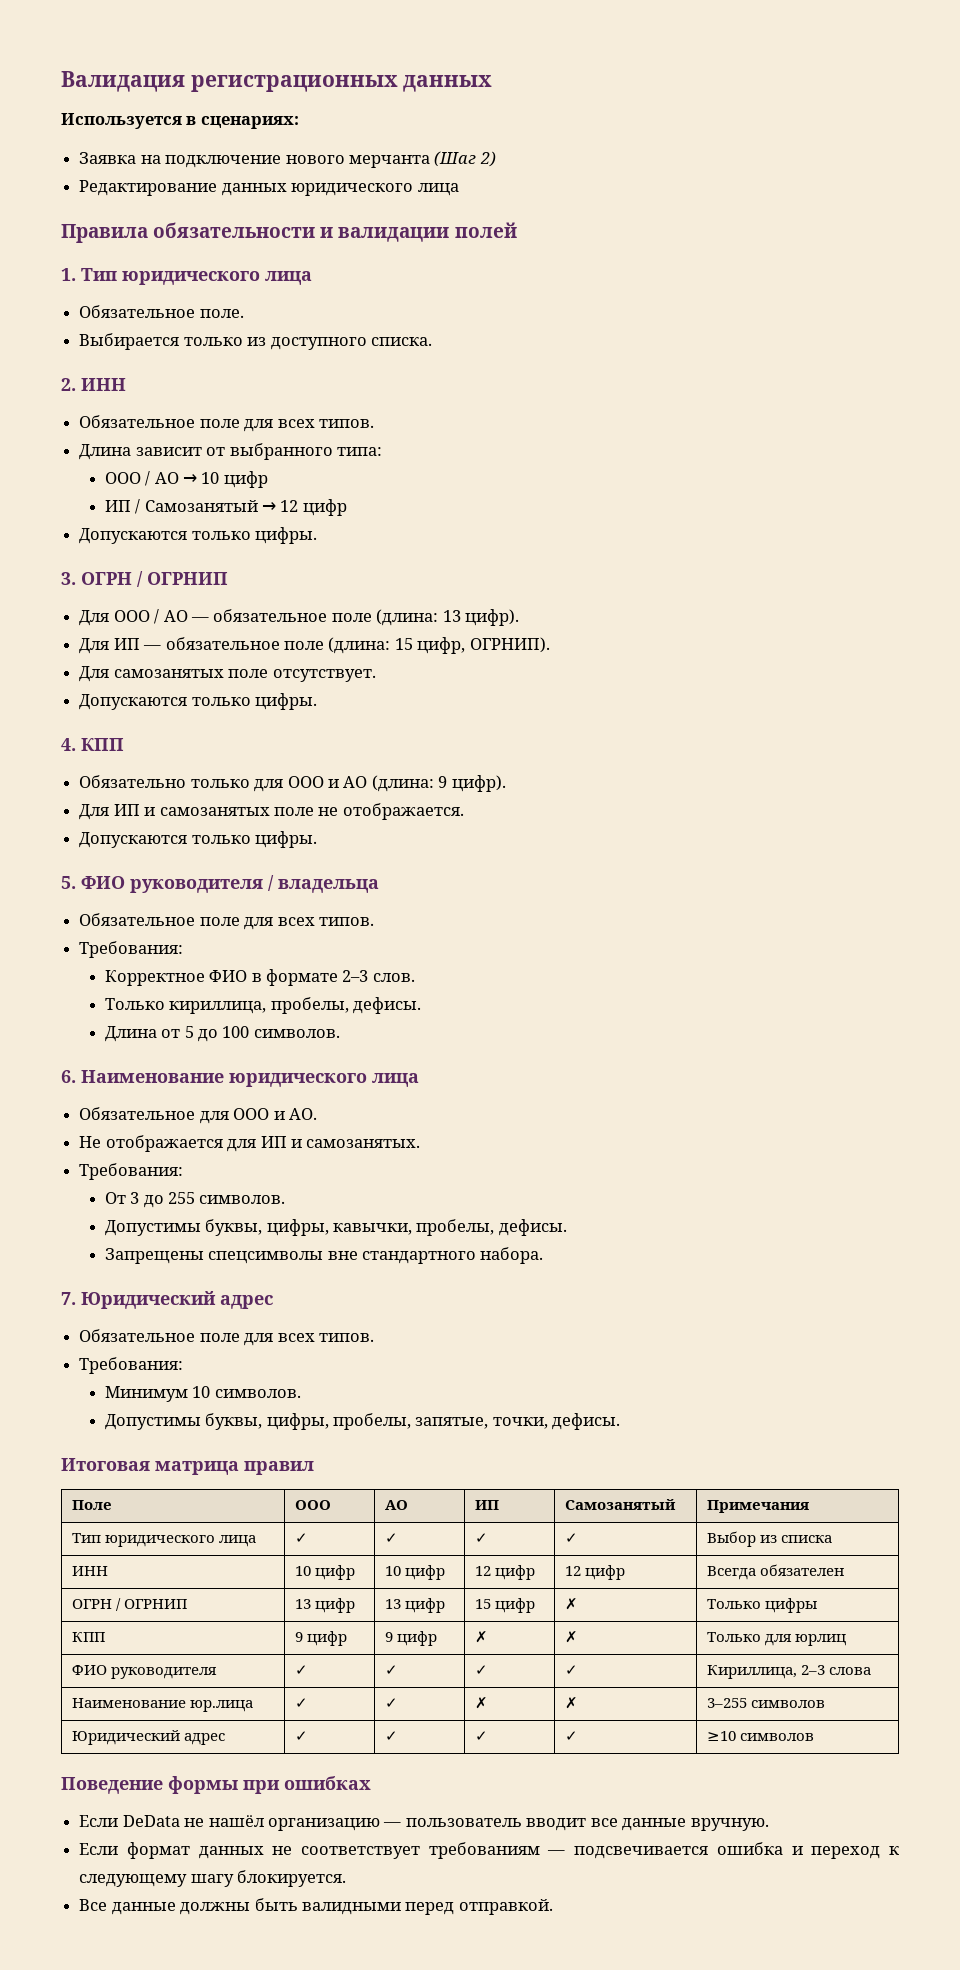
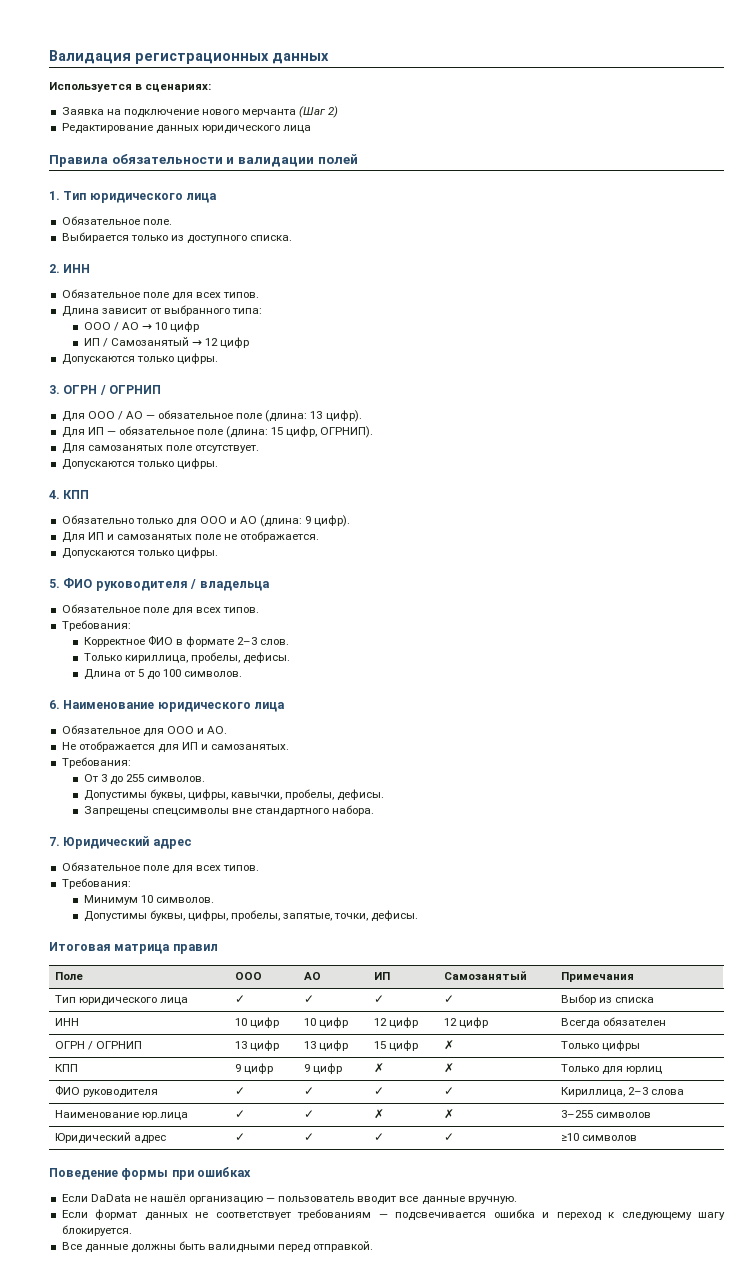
[122,1815,180,1827] DeData -> [90,1194,131,1202] DaData

